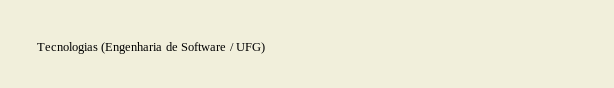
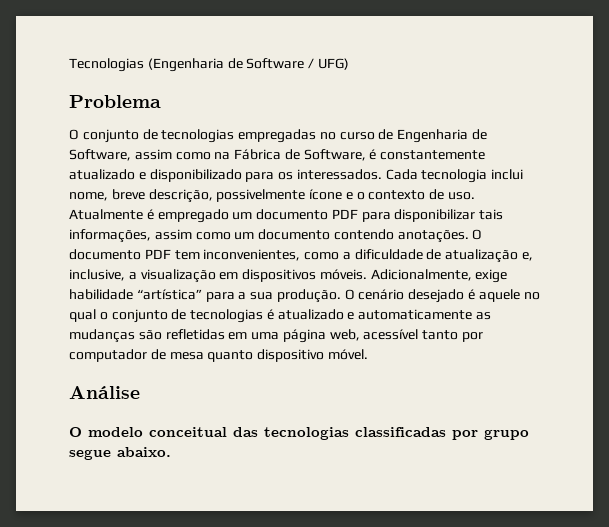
(265, 48) none -> [69,95,161,108] [69,129,488,143] [69,149,486,161] [69,169,524,183] [69,189,476,203] [69,209,504,223] [69,229,483,243] [69,249,534,263] [69,269,508,283] [69,289,540,303] [69,309,492,323] [69,329,484,343] [69,349,368,362] [69,386,140,399] [69,427,529,440] [69,447,171,460] // Problema // O conjunto de tecnologias empregadas no curso de Engenharia de Software, assim como na Fábrica de Software, é constantemente atualizado e disponibilizado para os interessados. Cada tecnologia inclui nome, breve descrição, possivelmente ícone e o contexto de uso. Atualmente é empregado um documento PDF para disponibilizar tais informações, assim como um documento contendo anotações. O documento PDF tem inconvenientes, como a dificuldade de atualização e, inclusive, a visualização em dispositivos móveis. Adicionalmente, exige habilidade “artística” para a sua produção. O cenário desejado é aquele no qual o conjunto de tecnologias é atualizado e automaticamente as mudanças são refletidas em uma página web, acessível tanto por computador de mesa quanto dispositivo móvel. // Análise // O modelo conceitual das tecnologias classificadas por grupo segue abaixo.

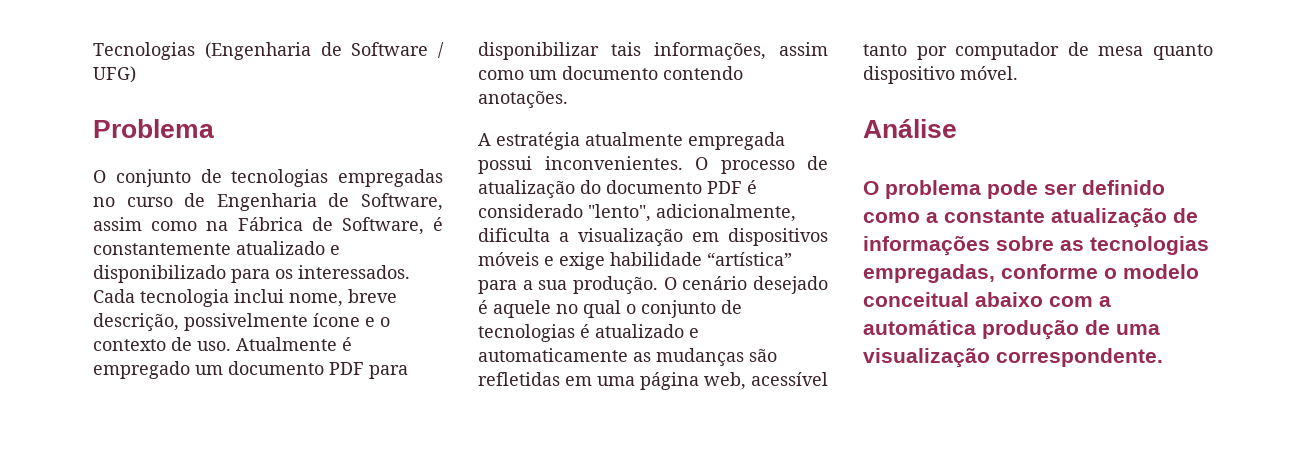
[472,229,483,240] [69,249,534,263] [69,269,125,281] O documento PDF tem inconvenientes, como a dificuldade de atualização e, inclusive, -> [478,132,785,150] [478,156,828,174] [478,180,757,198] [478,204,796,222] [478,228,550,242] // A estratégia atualmente empregada possui inconvenientes. O processo de atualização do documento PDF é considerado "lento", adicionalmente, dificulta
[319,269,472,281] móveis. Adicionalmente, -> [478,252,554,266] móveis e
[88,427,529,440] [69,447,171,460] modelo conceitual das tecnologias classificadas por grupo segue abaixo. -> [885,180,1165,199] [863,208,1198,228] [863,236,1209,256] [863,264,1199,283] [863,292,1111,307] [863,320,1160,340] [863,348,1163,368] problema pode ser definido como a constante atualização de informações sobre as tecnologias empregadas, conforme o modelo conceitual abaixo com a automática produção de uma visualização correspondente.

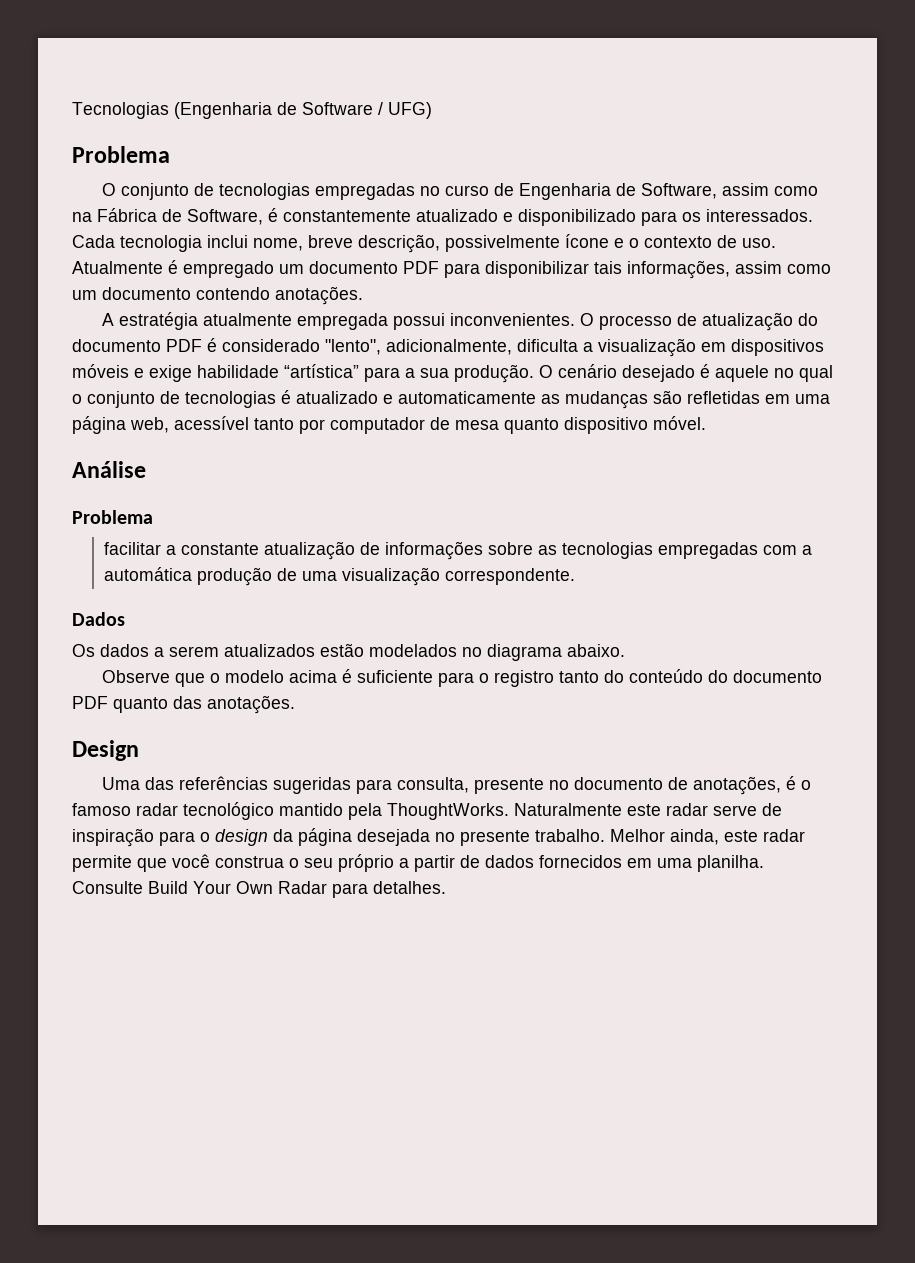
[863,180,1165,199] [863,212,920,223] O problema pode ser definido como -> [72,510,153,524] [103,542,161,555] Problema // facilitar
[863,264,1199,283] [863,292,1043,307] empregadas, conforme o modelo conceitual abaixo -> [657,542,758,559] empregadas
(1163, 357) none -> [72,612,125,626] [72,643,625,661] [101,669,822,687] [72,695,295,714] [72,740,139,761] [101,776,811,795] [72,802,782,820] [72,828,805,847] [72,854,764,872] [72,881,446,898] // Dados // Os dados a serem atualizados estão modelados no diagrama abaixo. // Observe que o modelo acima é suficiente para o registro tanto do conteúdo do documento PDF quanto das anotações. // Design // Uma das referências sugeridas para consulta, presente no documento de anotações, é o famoso radar tecnológico mantido pela ThoughtWorks. Naturalmente este radar serve de inspiração para o design da página desejada no presente trabalho. Melhor ainda, este radar permite que você construa o seu próprio a partir de dados fornecidos em uma planilha. Consulte Build Your Own Radar para detalhes.

